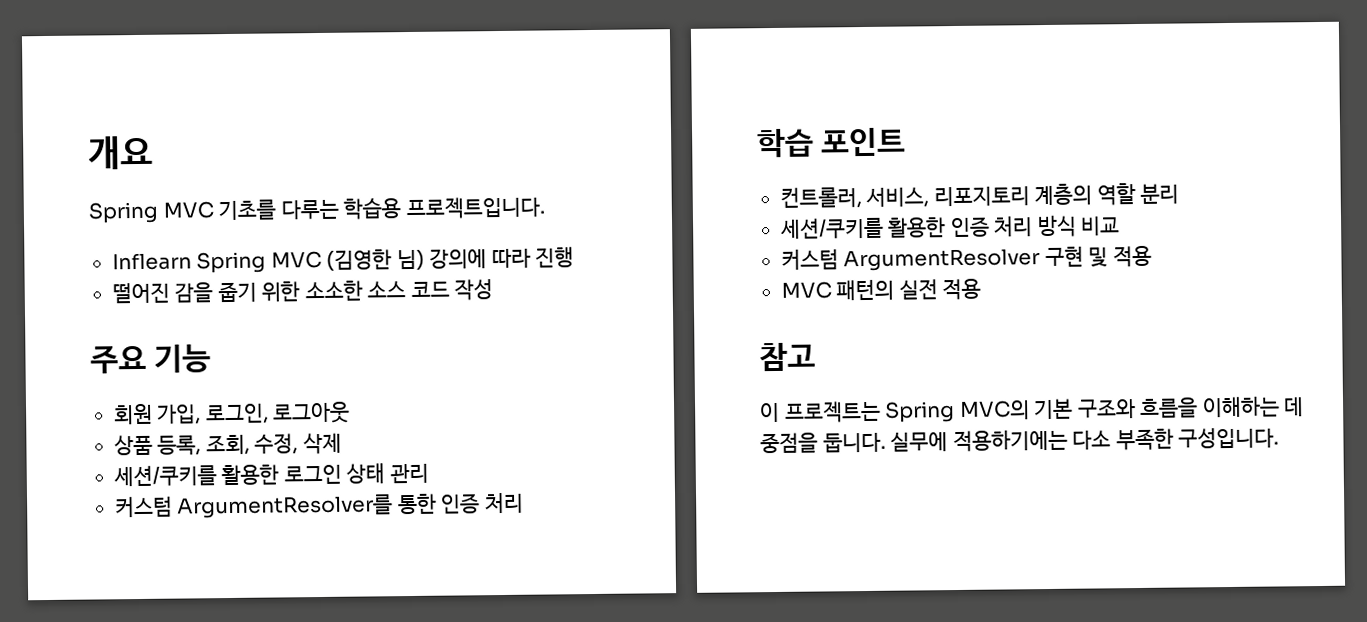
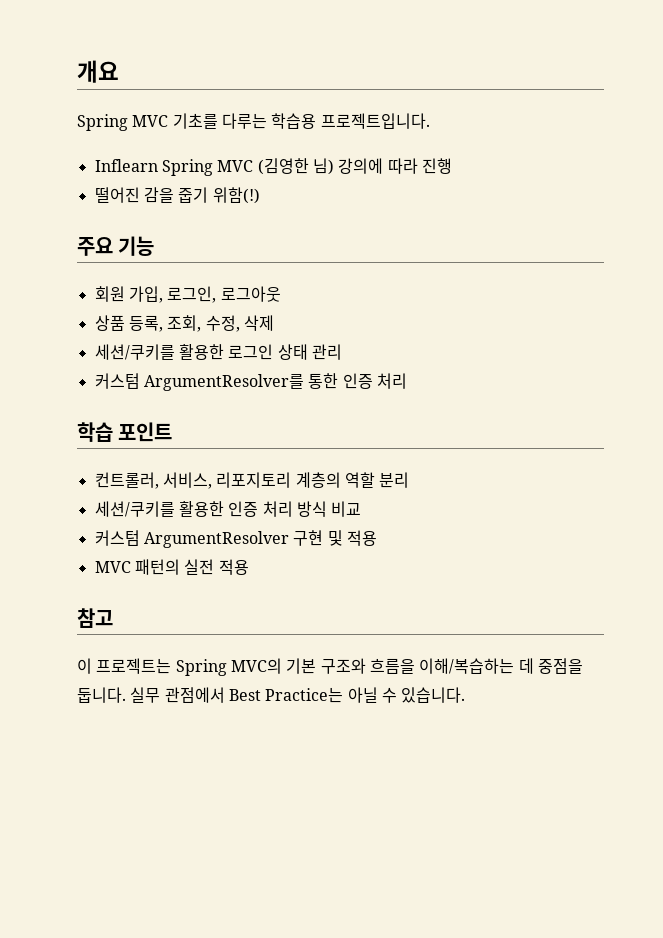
[261,278,494,302] 위한 소소한 소스 코드 작성 -> [212,187,260,204] 위함(!)
[1201,396,1280,418] 이해하는 -> [419,658,515,674] 이해/복습하는
[890,426,1280,453] 실무에 적용하기에는 다소 부족한 구성입니다. -> [130,687,466,703] 실무 관점에서 Best Practice는 아닐 수 있습니다.

